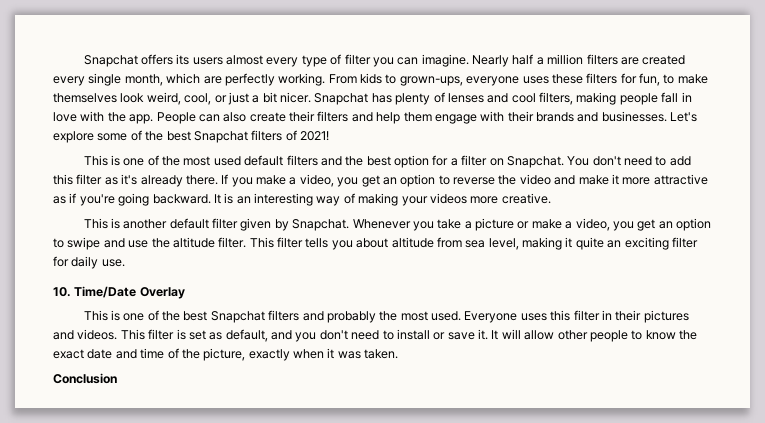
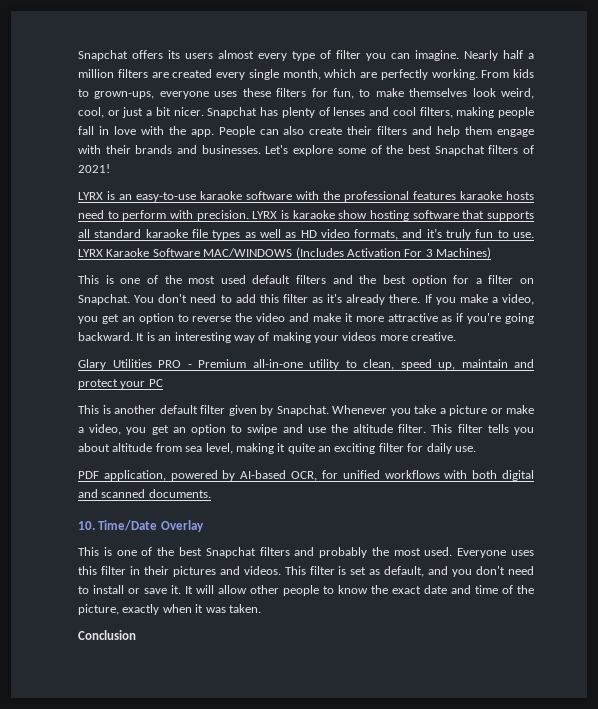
(329, 136) none -> [78,191,534,202] [78,210,534,221] [78,228,534,240] [78,247,491,259] // LYRX is an easy-to-use karaoke software with the professional features karaoke hosts need to perform with precision. LYRX is karaoke show hosting software that supports all standard karaoke file types as well as HD video formats, and it’s truly fun to use. LYRX Karaoke Software MAC/WINDOWS (Includes Activation For 3 Machines)
(551, 198) none -> [78,359,534,370] [78,379,163,389] // Glary Utilities PRO - Premium all-in-one utility to clean, speed up, maintain and protect your PC
(125, 263) none -> [78,470,534,481] [78,489,211,498] // PDF application, powered by AI-based OCR, for unified workflows with both digital and scanned documents.

